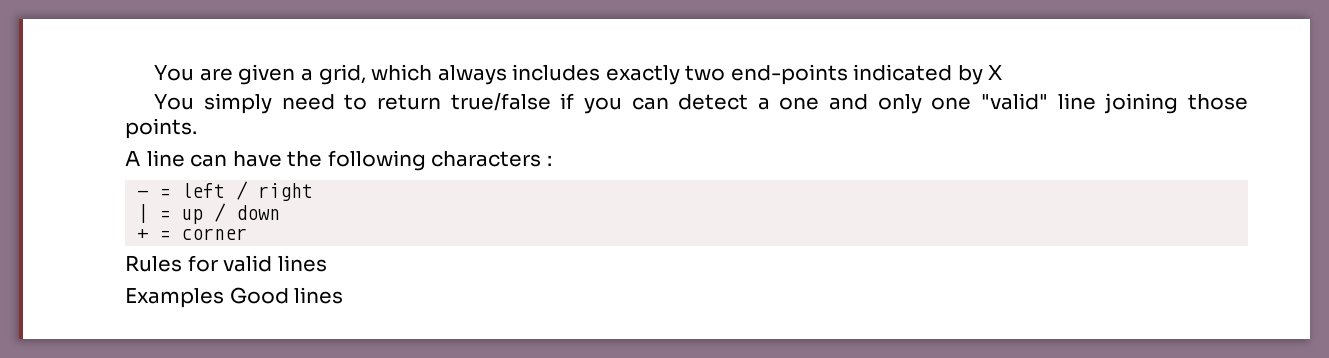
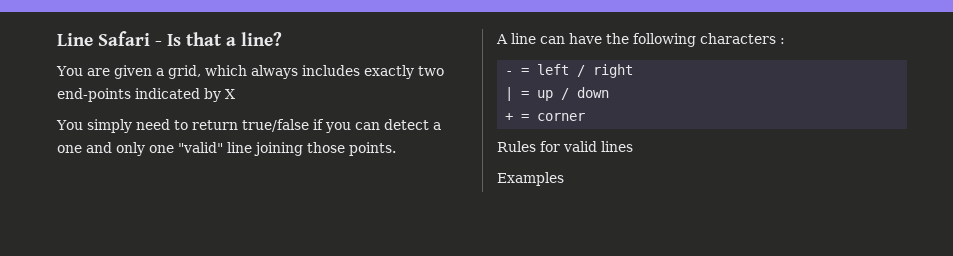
(154, 73) none -> [57,31,282,46] Line Safari - Is that a line? //
[229,287,344,304] Good lines -> (564, 179) none

